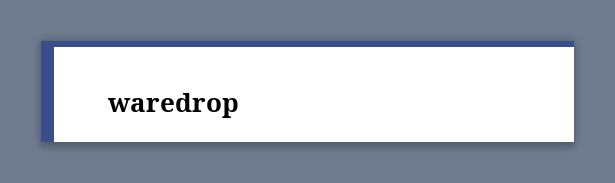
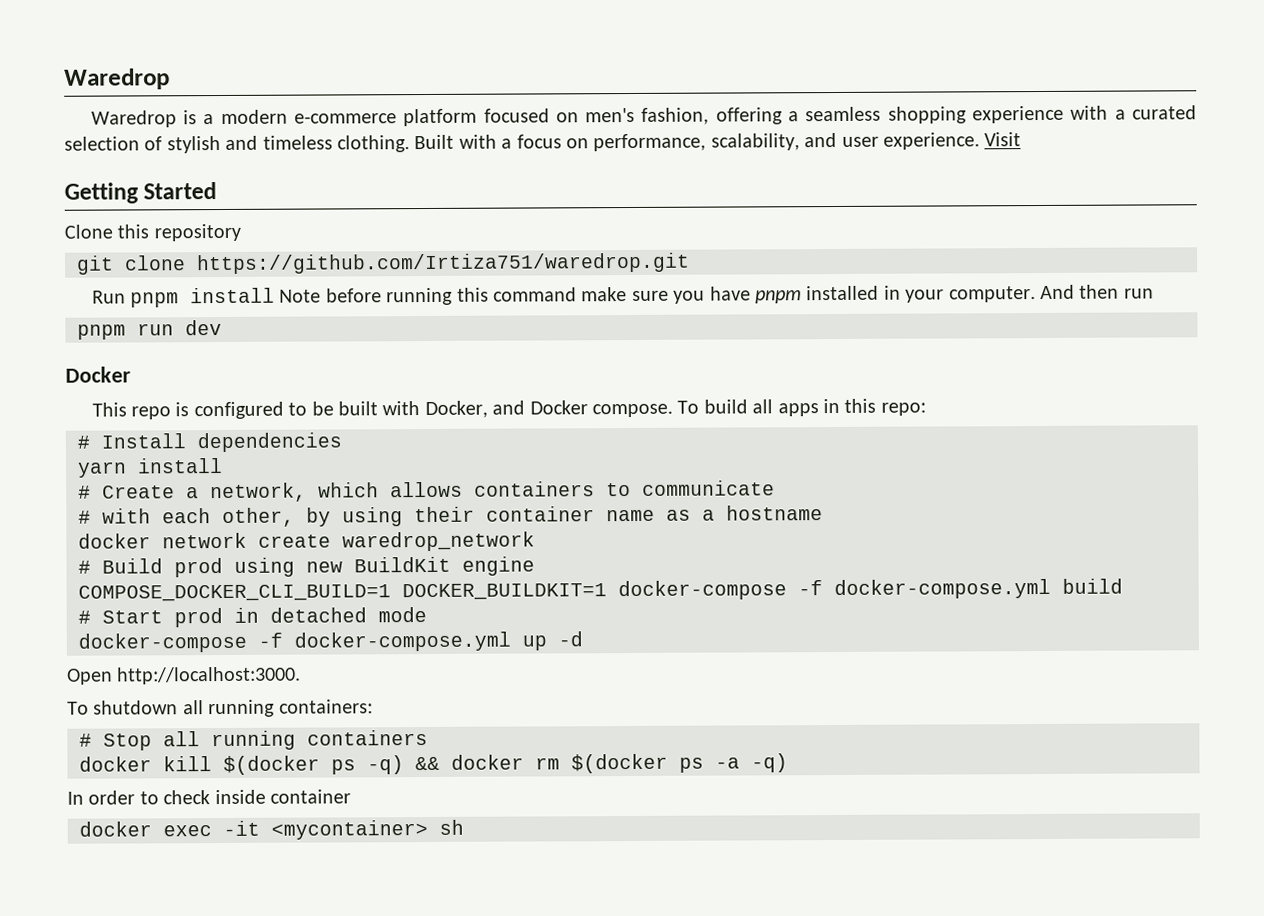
[107,93,239,118] waredrop -> [64,68,170,90] [90,105,1197,128] [64,132,1022,154] [64,182,218,204] [64,223,241,242] [77,252,690,275] [91,284,1154,308] [77,320,222,340] [65,366,131,383] [91,398,926,420] [77,432,342,453] [78,458,223,478] [78,480,775,503] [78,505,823,528] [78,531,535,552] [78,556,535,578] [78,578,1123,602] [78,607,427,628] [78,631,583,653] [67,666,302,685] [67,699,373,718] [79,730,428,751] [79,753,788,775] [67,789,351,805] [79,819,464,840] Waredrop // Waredrop is a modern e-commerce platform focused on men's fashion, offering a seamless shopping experience with a curated selection of stylish and timeless clothing. Built with a focus on performance, scalability, and user experience. Visit // Getting Started // Clone this repository // git clone https://github.com/Irtiza751/waredrop.git // Run pnpm install Note before running this command make sure you have pnpm installed in your computer. And then run // pnpm run dev // Docker // This repo is configured to be built with Docker, and Docker compose. To build all apps in this repo: // # Install dependencies // yarn install // # Create a network, which allows containers to communicate // # with each other, by using their container name as a hostname // docker network create waredrop_network // # Build prod using new BuildKit engine // COMPOSE_DOCKER_CLI_BUILD=1 DOCKER_BUILDKIT=1 docker-compose -f docker-compose.yml build // # Start prod in detached mode // docker-compose -f docker-compose.yml up -d // Open http://localhost:3000. // To shutdown all running containers: // # Stop all running containers // docker kill $(docker ps -q) && docker rm $(docker ps -a -q) // In order to check inside container // docker exec -it <mycontainer> sh

